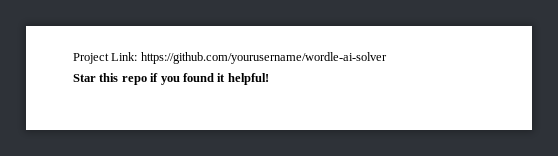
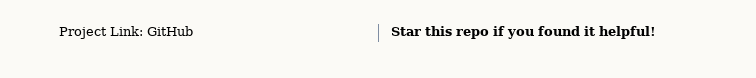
[140,52,387,64] https://github.com/yourusername/wordle-ai-solver -> [147,26,193,36] GitHub

